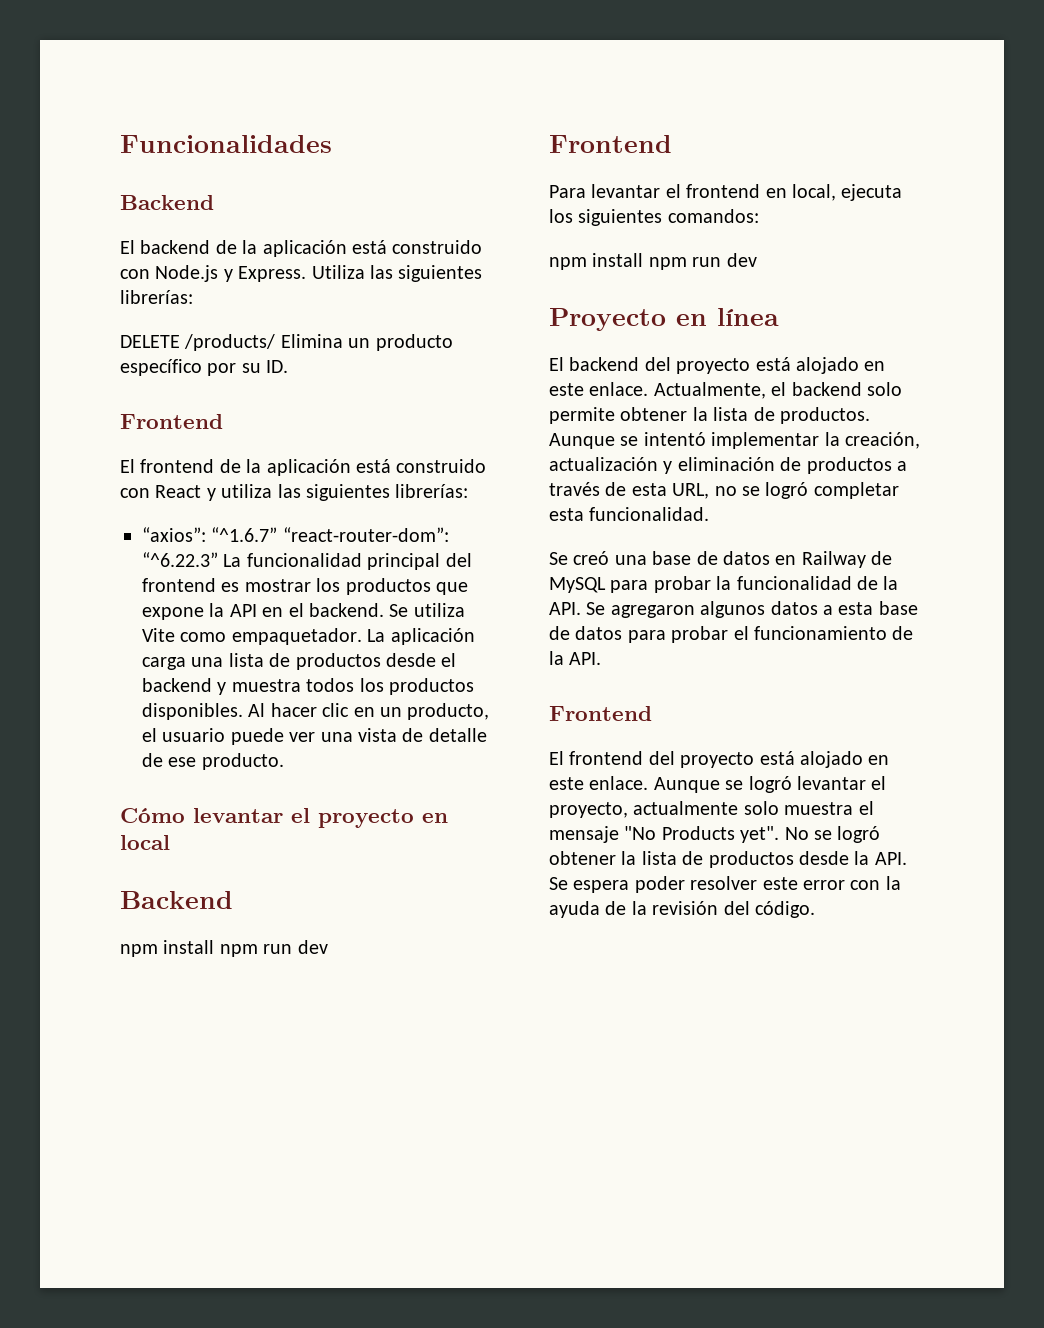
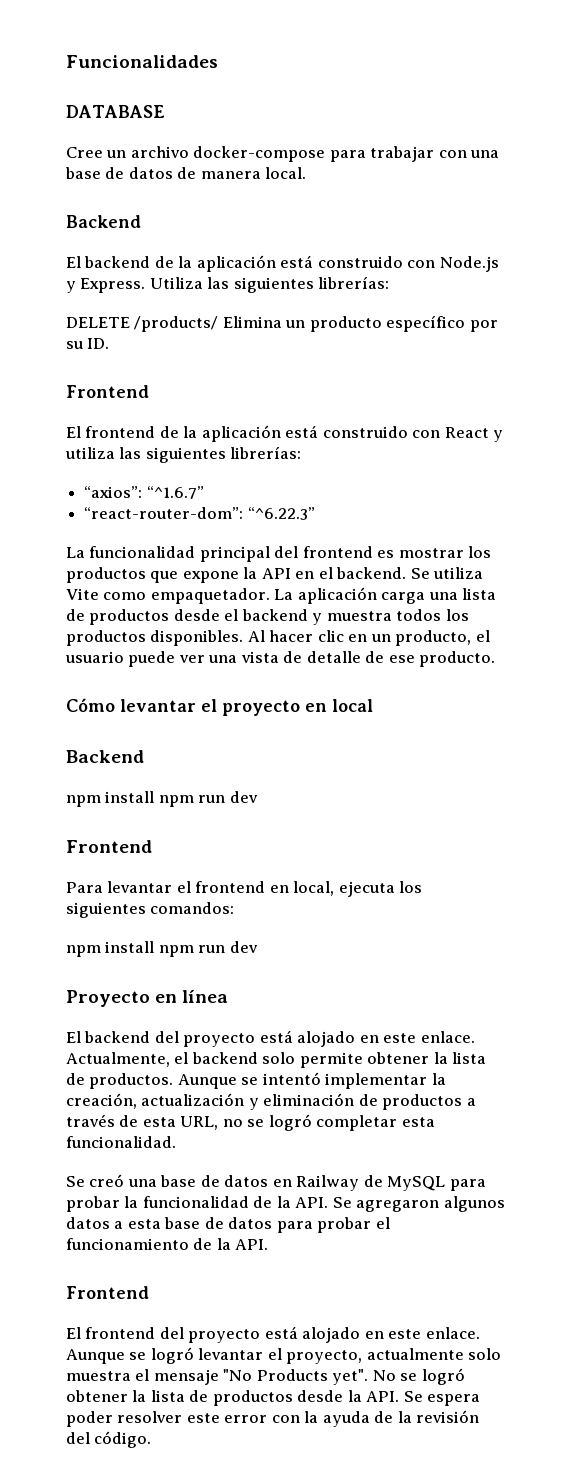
(332, 144) none -> [66,105,165,118] [66,146,500,162] [65,167,307,179] // DATABASE // Cree un archivo docker-compose para trabajar con una base de datos de manera local.
(278, 534) none -> (204, 492) //
(218, 559) none -> (315, 513) //

